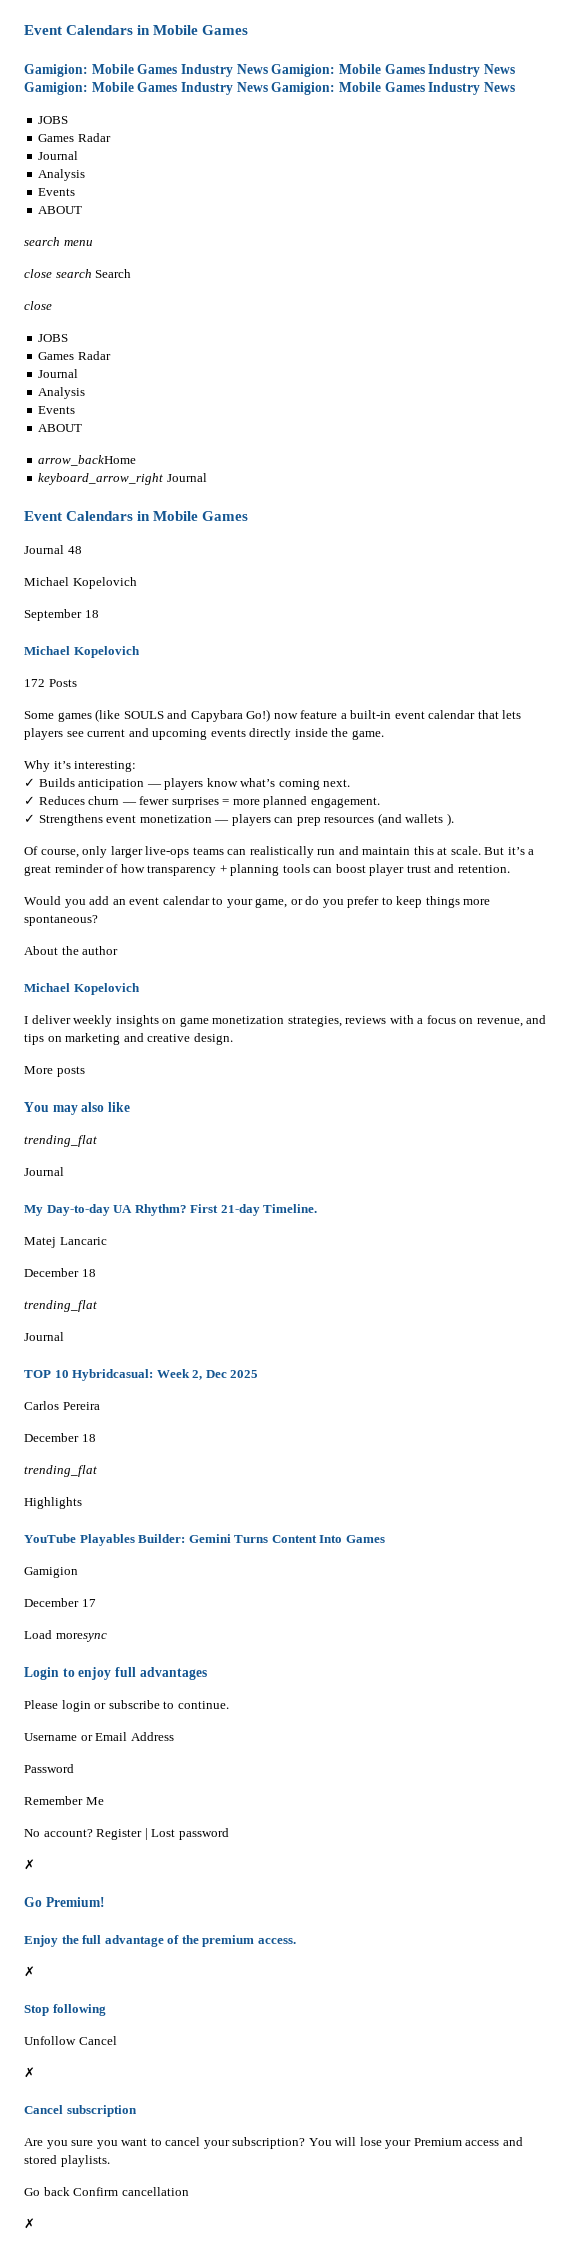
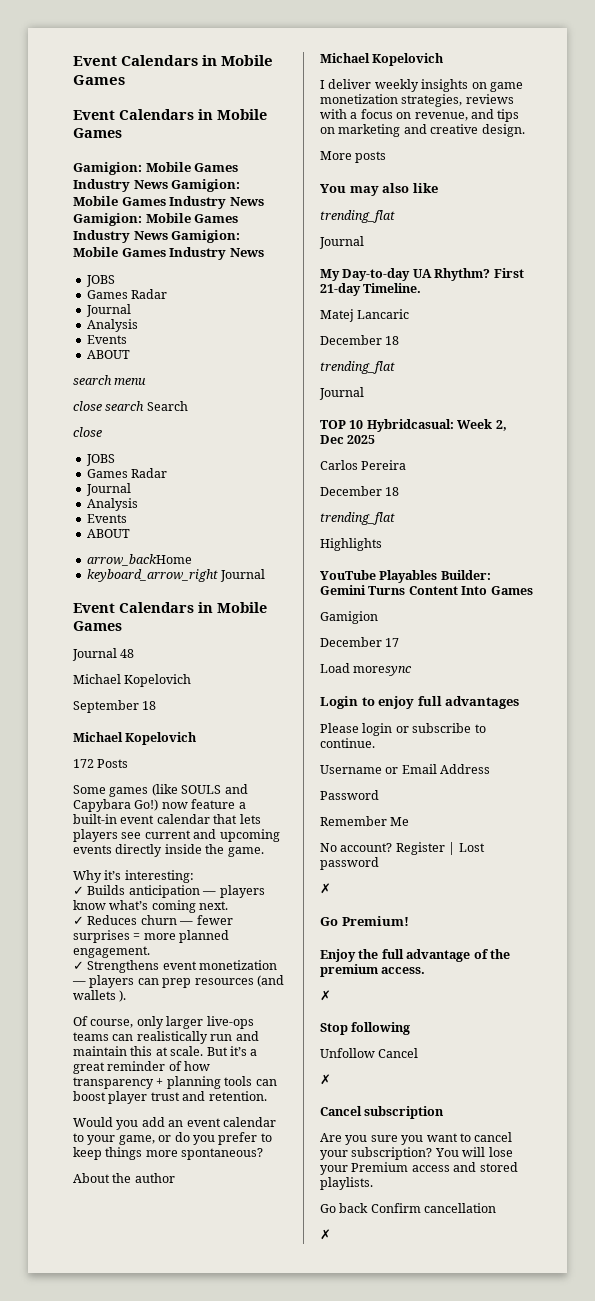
[24,25,249,35] Event Calendars in Mobile Games -> [73,55,274,66] [73,75,125,85] [73,109,267,120] [73,128,122,138] Event Calendars in Mobile Games // Event Calendars in Mobile Games

